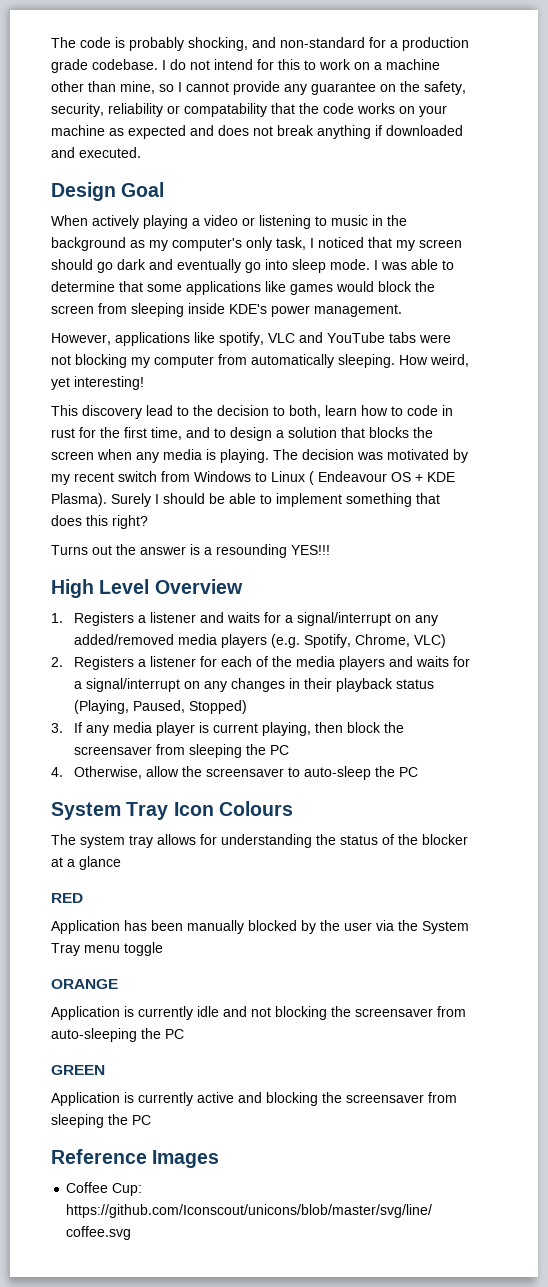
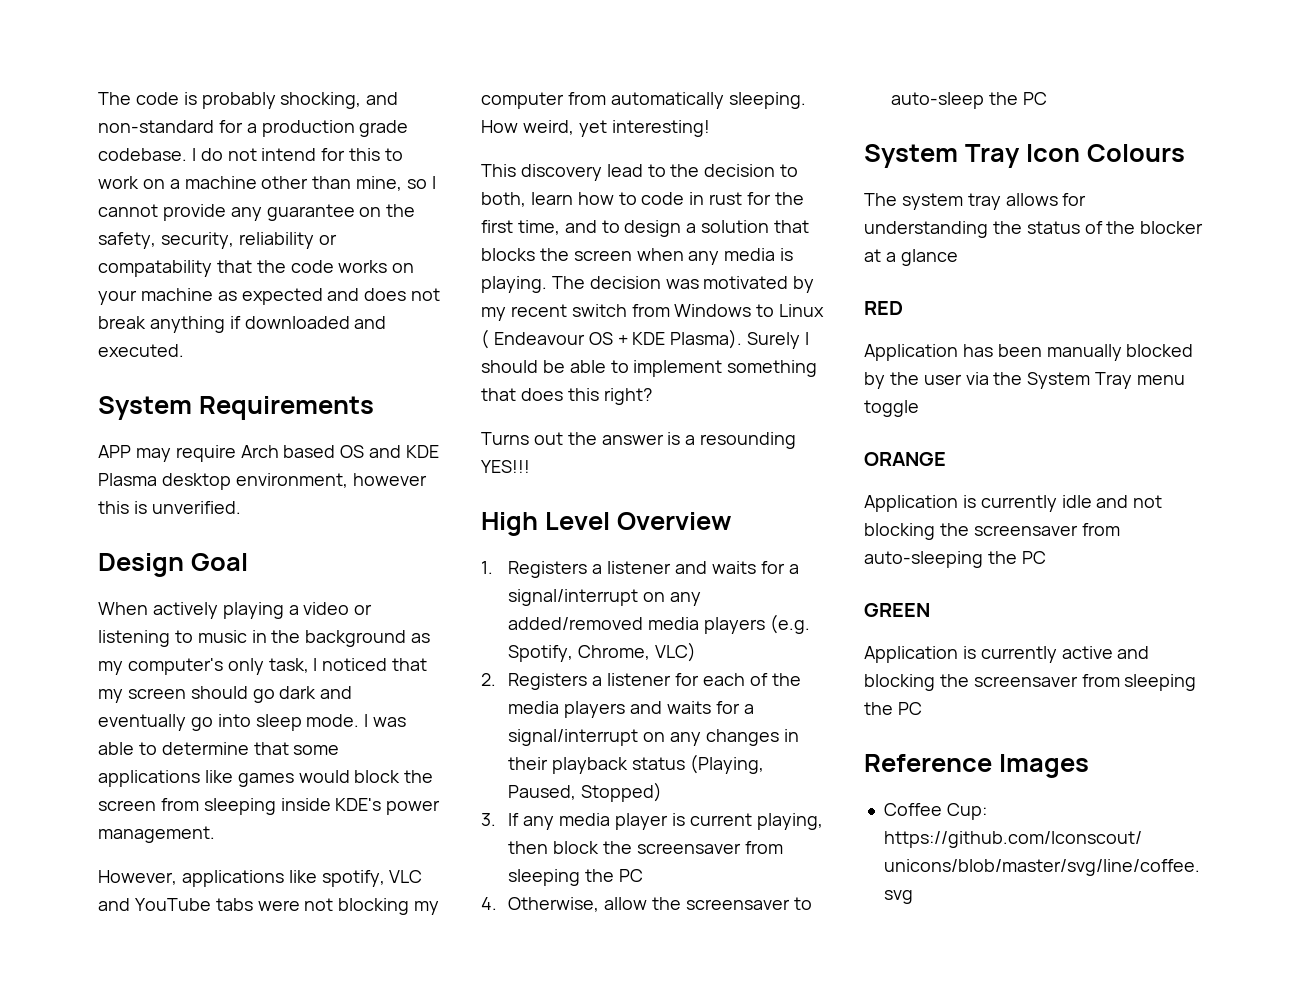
(141, 152) none -> [98,396,374,420] [98,445,440,462] [98,473,427,490] [98,501,241,514] // System Requirements // APP may require Arch based OS and KDE Plasma desktop environment, however this is unverified.

